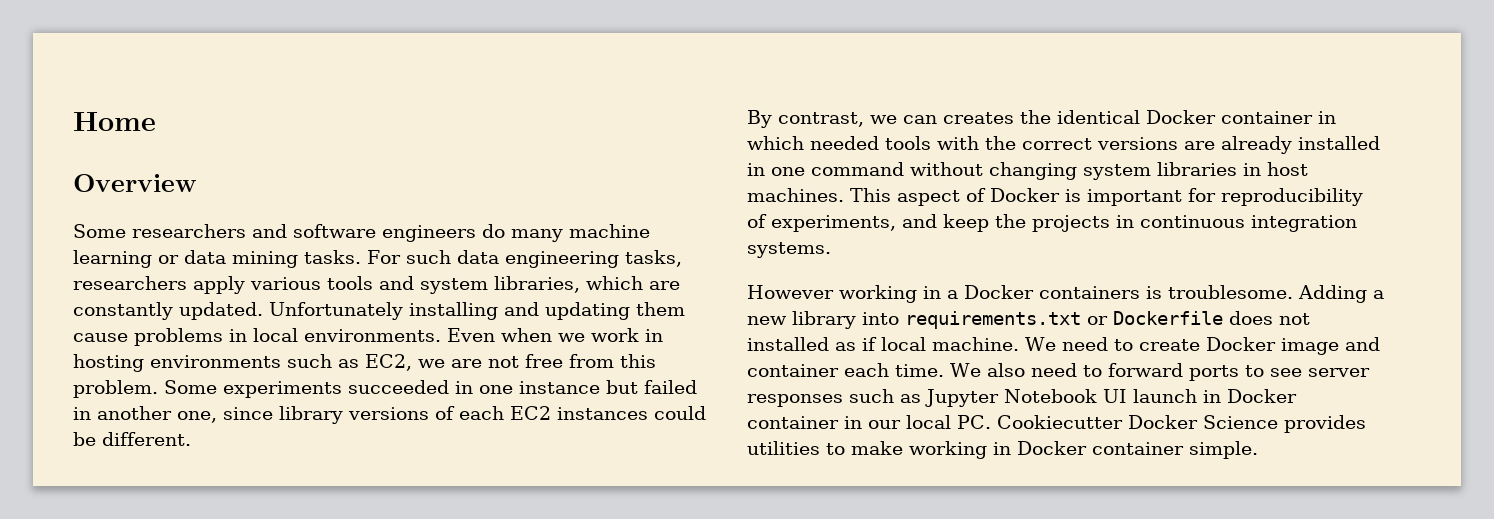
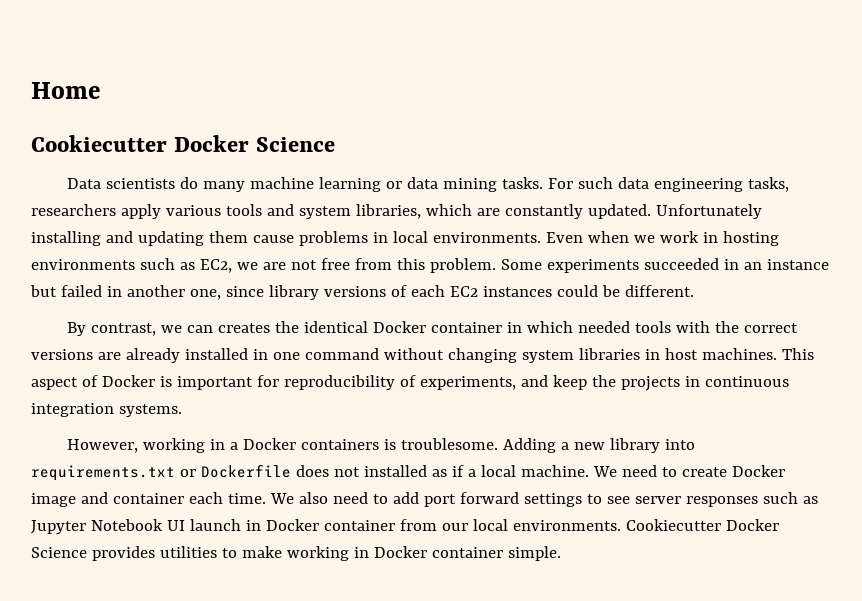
[73,174,197,192] [73,224,476,242] Overview // Some researchers and software engineers -> [31,135,336,152] [67,178,176,189] Cookiecutter Docker Science // Data scientists
[479,385,513,394] one -> [743,262,762,270] an
[747,285,834,299] However -> [67,439,139,453] However,
(877, 344) none -> [467,469,476,477] a
[1107,363,1239,381] forward ports -> [392,492,582,507] add port forward settings
[844,416,862,429] in -> [399,519,437,531] from
[957,415,991,429] PC. -> [512,520,621,531] environments.

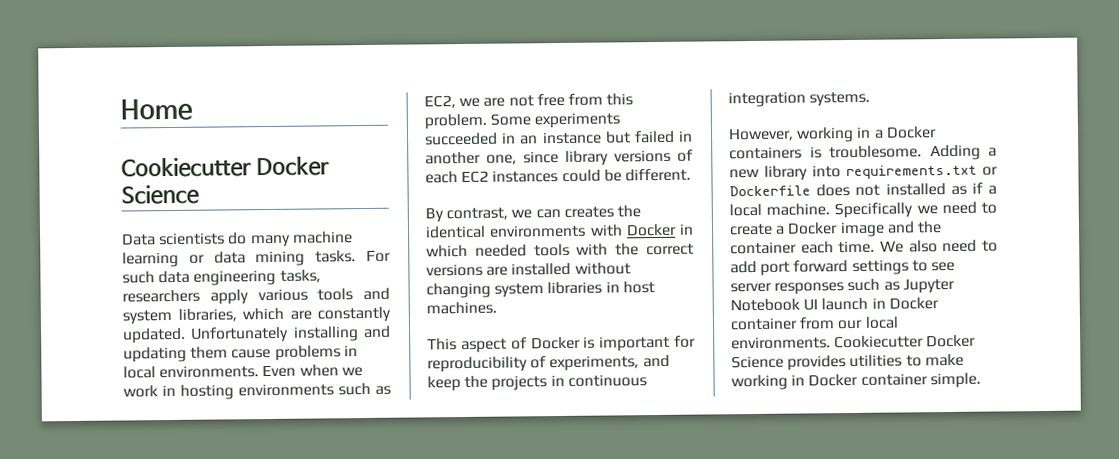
[373,321,503,333] Docker container -> [489,223,677,238] environments with Docker
[125,348,379,363] already installed in one command -> [511,262,572,276] installed
(777, 354) none -> (497, 308) //
[592,466,617,477] We -> [834,202,938,219] Specifically we
(727, 472) none -> [775,225,786,235] a
(108, 498) none -> [916,221,942,234] the

